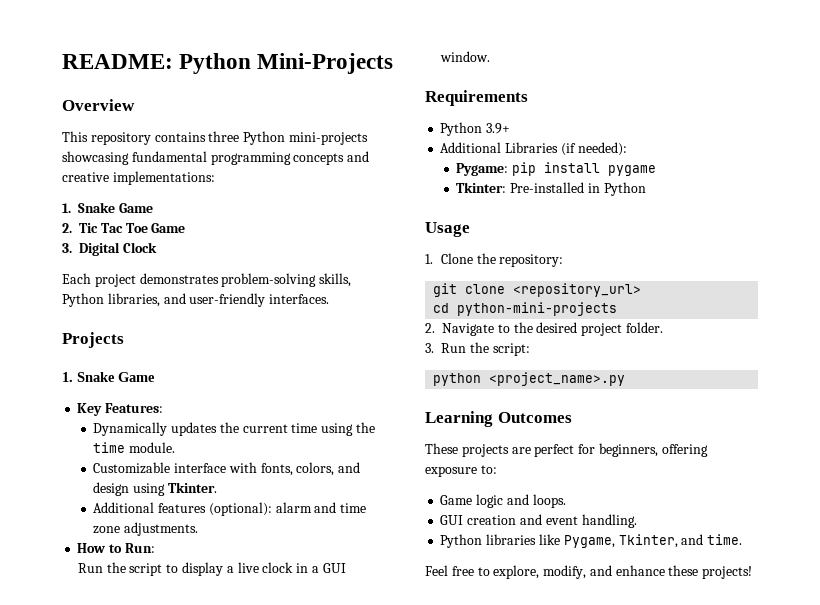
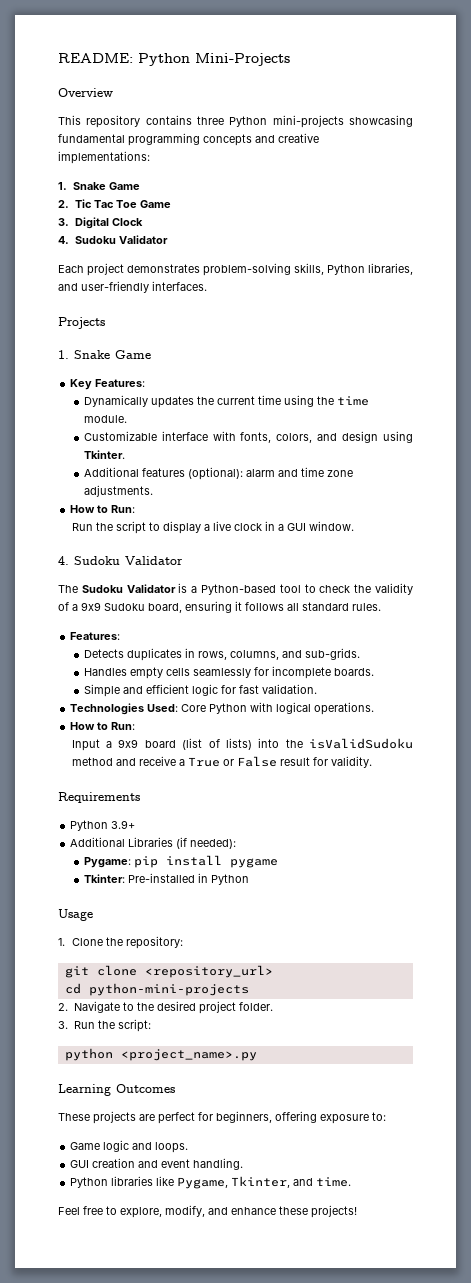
(157, 247) none -> [58,235,168,244] // 4. Sudoku Validator
(490, 56) none -> [58,556,183,565] [58,583,414,595] [58,601,381,613] [70,632,121,640] [83,648,360,661] [83,666,374,679] [83,684,317,697] [70,702,375,715] [70,722,136,730] [71,738,413,751] [71,756,372,768] // 4. Sudoku Validator // The Sudoku Validator is a Python-based tool to check the validity of a 9x9 Sudoku board, ensuring it follows all standard rules. // Features: // Detects duplicates in rows, columns, and sub-grids. // Handles empty cells seamlessly for incomplete boards. // Simple and efficient logic for fast validation. // Technologies Used: Core Python with logical operations. // How to Run: // Input a 9x9 board (list of lists) into the isValidSudoku method and receive a True or False result for validity.

